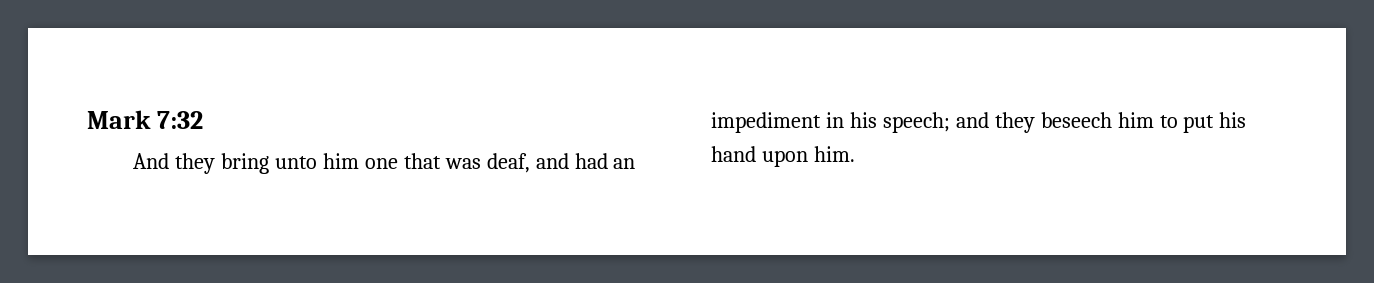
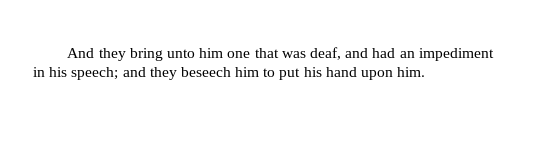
[87,110,203,129] Mark 7:32 // -> (67, 53) none

